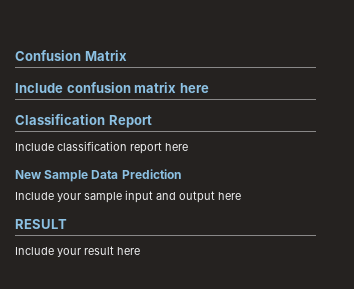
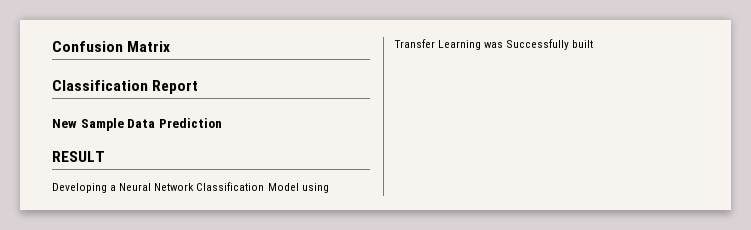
[15,82,209,93] [15,114,152,128] [15,141,188,154] [15,169,181,182] [15,190,241,203] [15,219,67,229] [15,246,140,257] Include confusion matrix here // Classification Report // Include classification report here // New Sample Data Prediction // Include your sample input and output here // RESULT // Include your result here -> [52,80,199,94] [52,118,222,131] [52,151,105,162] [52,182,329,193] [394,39,594,50] Classification Report // New Sample Data Prediction // RESULT // Developing a Neural Network Classification Model using Transfer Learning was Successfully built

